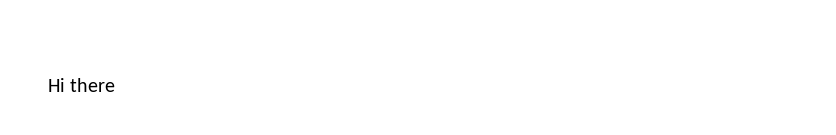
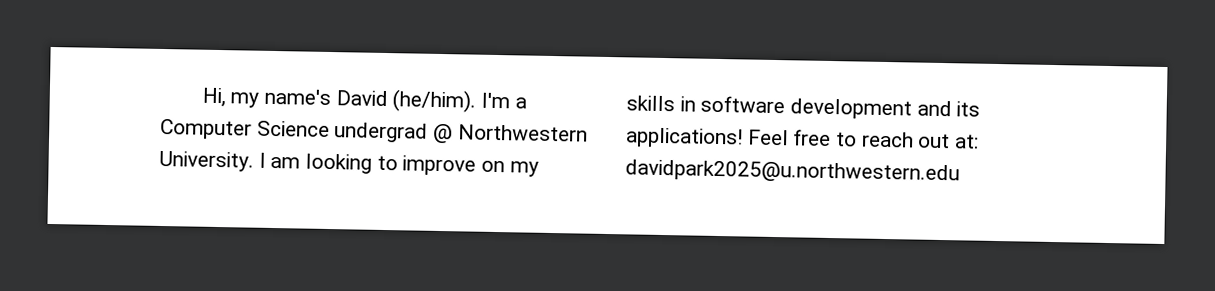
[48,78,116,92] Hi there -> [201,87,527,113] [160,118,588,144] [159,150,539,177] [626,95,981,120] [625,127,980,149] [625,159,960,185] Hi, my name's David (he/him). I'm a Computer Science undergrad @ Northwestern University. I am looking to improve on my skills in software development and its applications! Feel free to reach out at: davidpark2025@u.northwestern.edu

